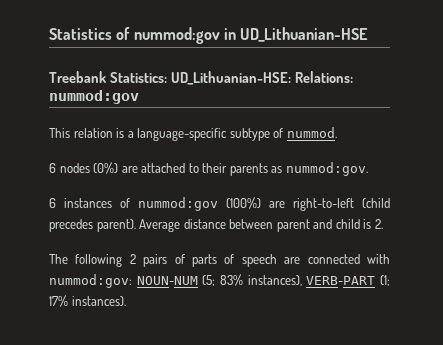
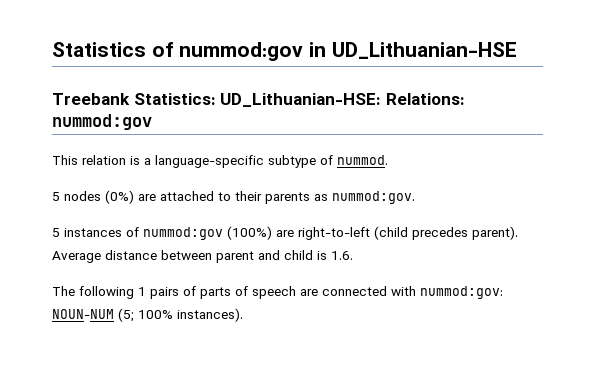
[49,163,56,173] 6 -> [52,192,60,201] 5
[49,198,56,208] 6 -> [52,228,60,237] 5
[374,219,383,229] 2. -> [331,251,353,260] 1.6.
[129,254,136,264] 2 -> [138,287,146,296] 1
[220,274,390,286] [49,295,68,307] 83% instances), VERB-PART (1; 17% -> [138,310,173,319] 100%

